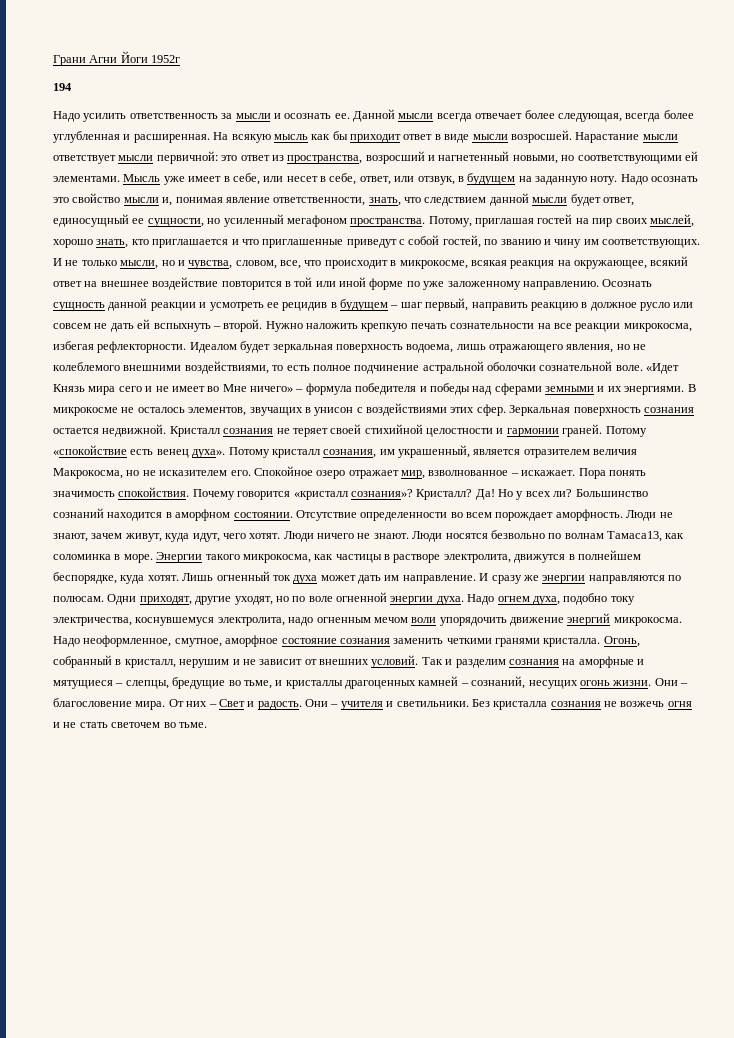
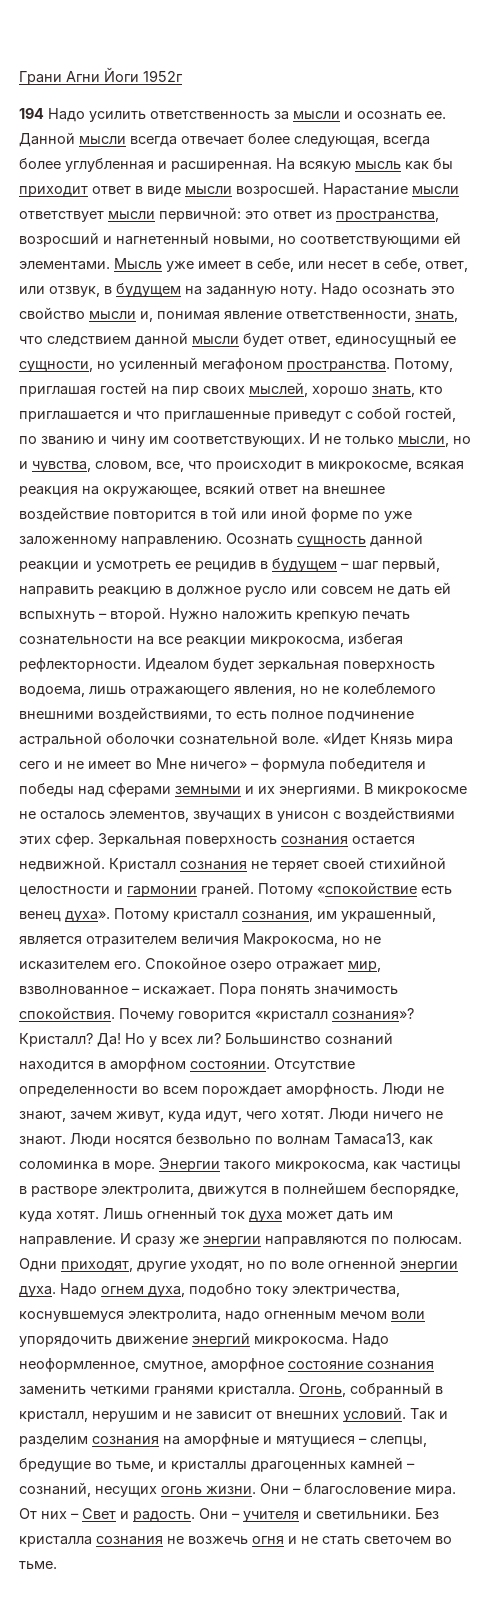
(72, 87) // -> (44, 113) none

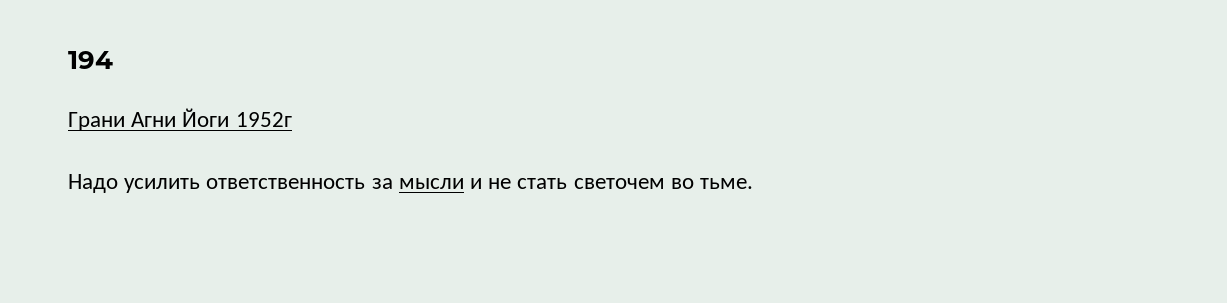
(19, 78) none -> [68,51,113,69] 194 //
[19,108,44,119] 194 -> (292, 119) none
[357,111,446,120] [19,132,430,147] [19,158,453,172] [19,182,459,197] [19,207,439,222] [19,232,461,247] [19,258,468,272] [19,283,455,297] [19,307,458,322] [19,332,456,347] [19,357,453,372] [19,382,443,397] [19,407,456,422] [19,433,471,447] [19,461,464,472] [19,482,385,497] [19,507,412,522] [19,532,423,547] [19,557,440,572] [19,582,451,597] [19,607,410,622] [19,633,403,647] [19,658,435,672] [19,683,436,697] [19,707,414,722] [19,732,453,747] [19,758,426,772] [19,783,467,797] [19,807,455,822] [19,833,415,847] [19,857,446,872] [19,882,452,897] [19,907,436,922] [19,933,381,947] [19,957,381,972] [19,983,398,997] [19,1007,414,1022] [19,1032,393,1047] [19,1058,355,1072] [19,1083,444,1097] [19,1108,443,1122] [19,1133,433,1147] [19,1158,461,1172] [19,1182,459,1197] [19,1207,393,1222] [19,1233,462,1247] [19,1257,458,1272] [19,1283,400,1297] [19,1311,425,1322] [19,1332,389,1347] [19,1358,434,1372] [19,1382,443,1397] [19,1407,448,1422] [19,1433,427,1447] [19,1457,415,1472] [19,1482,456,1497] [19,1508,439,1522] [19,1536,297,1547] осознать ее. Данной мысли всегда отвечает более следующая, всегда более углубленная и расширенная. На всякую мысль как бы приходит ответ в виде мысли возросшей. Нарастание мысли ответствует мысли первичной: это ответ из пространства, возросший и нагнетенный новыми, но соответствующими ей элементами. Мысль уже имеет в себе, или несет в себе, ответ, или отзвук, в будущем на заданную ноту. Надо осознать это свойство мысли и, понимая явление ответственности, знать, что следствием данной мысли будет ответ, единосущный ее сущности, но усиленный мегафоном пространства. Потому, приглашая гостей на пир своих мыслей, хорошо знать, кто приглашается и что приглашенные приведут с собой гостей, по званию и чину им соответствующих. И не только мысли, но и чувства, словом, все, что происходит в микрокосме, всякая реакция на окружающее, всякий ответ на внешнее воздействие повторится в той или иной форме по уже заложенному направлению. Осознать сущность данной реакции и усмотреть ее рецидив в будущем – шаг первый, направить реакцию в должное русло или совсем не дать ей вспыхнуть – второй. Нужно наложить крепкую печать сознательности на все реакции микрокосма, избегая рефлекторности. Идеалом будет зеркальная поверхность водоема, лишь отражающего явления, но не колеблемого внешними воздействиями, то есть полное подчинение астральной оболочки сознательной воле. «Идет Князь мира сего и не имеет во Мне ничего» – формула победителя и победы над сферами земными и их энергиями. В микрокосме не осталось элементов, звучащих в унисон с воздействиями этих сфер. Зеркальная поверхность сознания остается недвижной. Кристалл сознания не теряет своей стихийной целостности и гармонии граней. Потому «спокойствие есть венец духа». Потому кристалл сознания, им украшенный, является отразителем величия Макрокосма, но не исказителем его. Спокойное озеро отражает мир, взволнованное – искажает. Пора понять значимость спокойствия. Почему говорится «кристалл сознания»? Кристалл? Да! Но у всех ли? Большинство сознаний находится в аморфном состоянии. Отсутствие определенности во всем порождает аморфность. Люди не знают, зачем живут, куда идут, чего хотят. Люди ничего не знают. Люди носятся безвольно по волнам Тамаса13, как соломинка в море. Энергии такого микрокосма, как частицы в растворе электролита, движутся в полнейшем беспорядке, куда хотят. Лишь огненный ток духа может дать им направление. И сразу же энергии направляются по полюсам. Одни приходят, другие уходят, но по воле огненной энергии духа. Надо огнем духа, подобно току электричества, коснувшемуся электролита, надо огненным мечом воли упорядочить движение энергий микрокосма. Надо неоформленное, смутное, аморфное состояние сознания заменить четкими гранями кристалла. Огонь, собранный в кристалл, нерушим и не зависит от внешних условий. Так и разделим сознания на аморфные и мятущиеся – слепцы, бредущие во тьме, и кристаллы драгоценных камней – сознаний, несущих огонь жизни. Они – благословение мира. От них – Свет и радость. Они – учителя и светильники. Без кристалла сознания не возжечь огня и -> (483, 183) none

